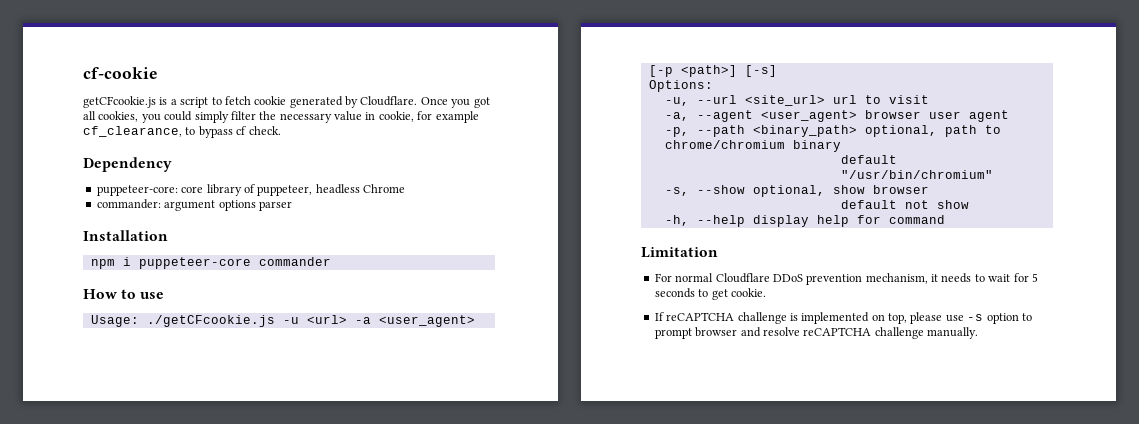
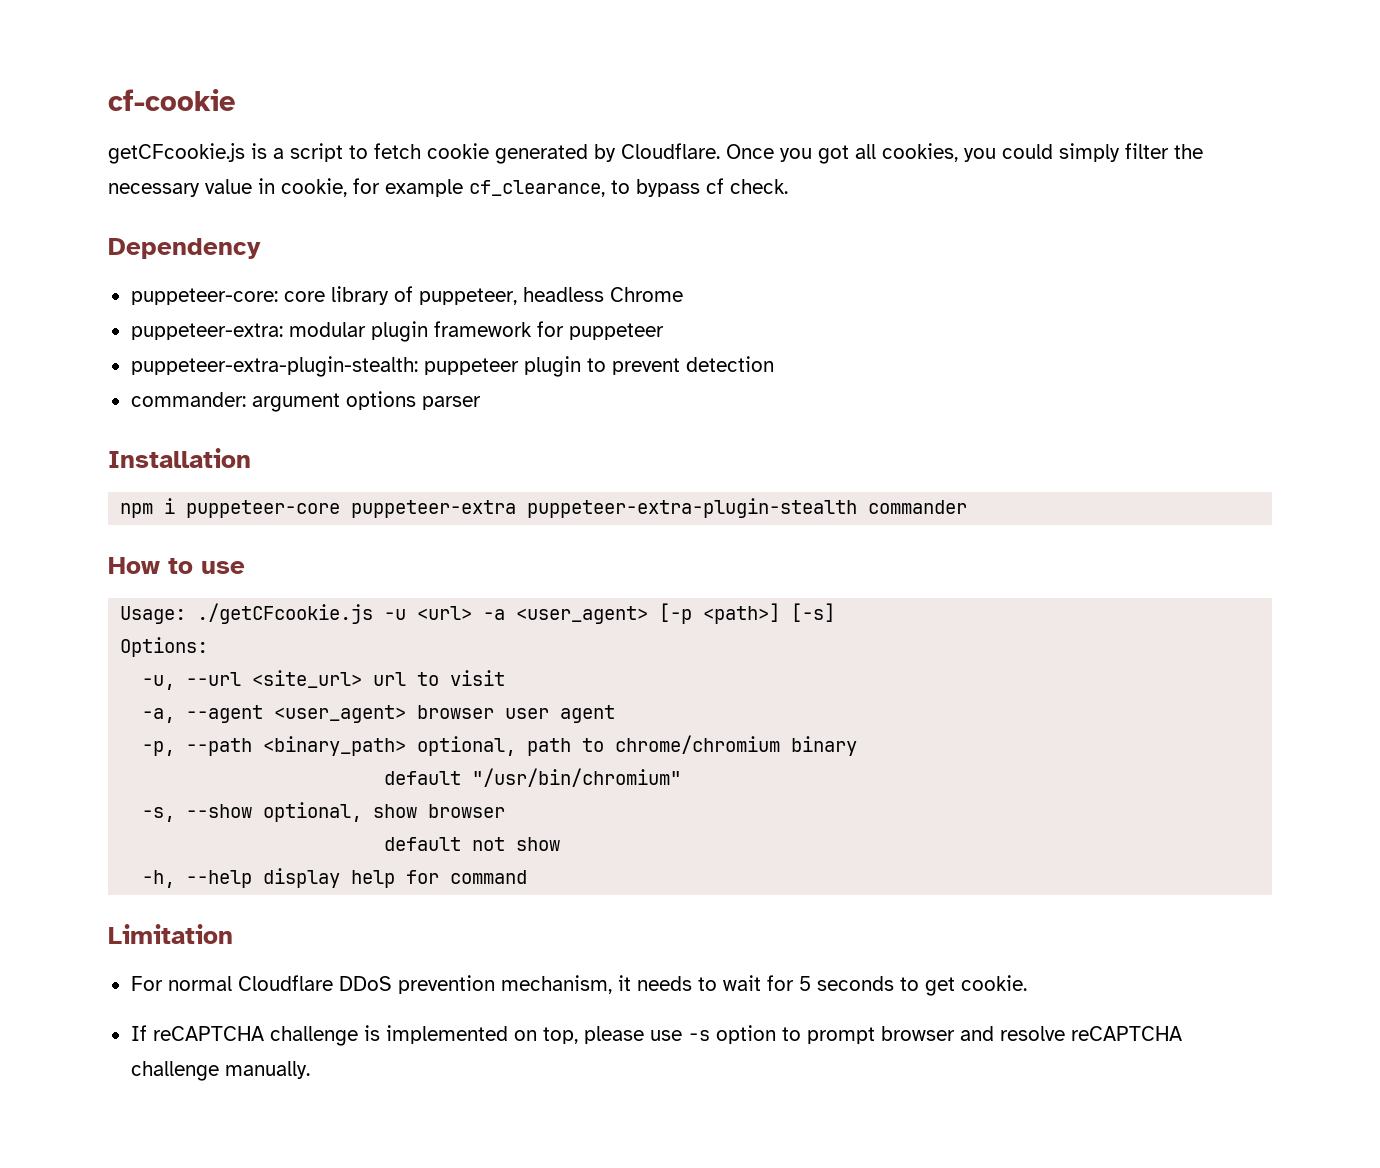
(405, 188) none -> [130,321,664,342] [130,356,774,377] // puppeteer-extra: modular plugin framework for puppeteer // puppeteer-extra-plugin-stealth: puppeteer plugin to prevent detection
(251, 263) none -> [351,498,858,518] puppeteer-extra puppeteer-extra-plugin-stealth

